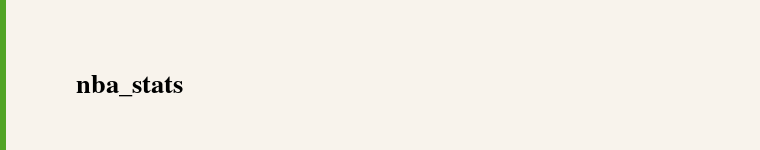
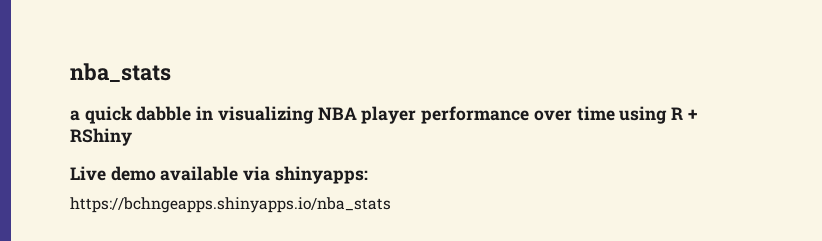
(183, 86) none -> [70,106,697,124] [70,128,132,146] [70,166,368,184] [70,197,391,213] // a quick dabble in visualizing NBA player performance over time using R + RShiny // Live demo available via shinyapps: // https://bchngeapps.shinyapps.io/nba_stats

